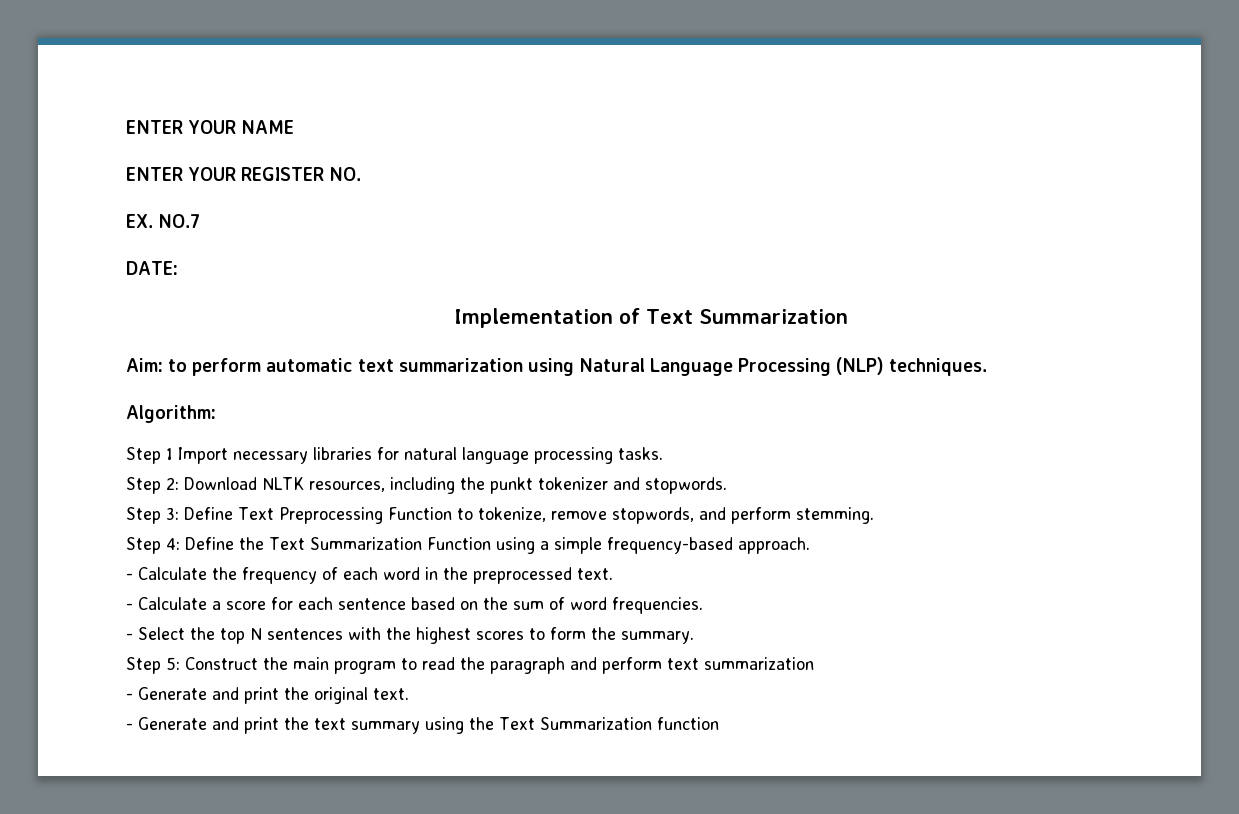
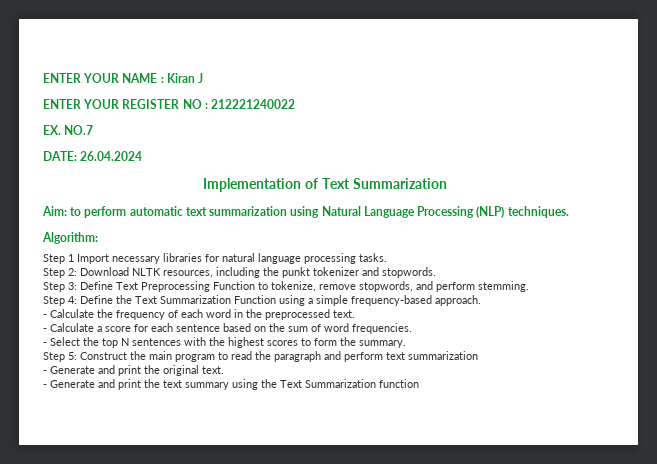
(295, 127) none -> [160,73,204,83] : Kiran J
[329,167,362,181] NO. -> [182,99,296,109] NO : 212221240022
(178, 268) none -> [80,151,143,161] 26.04.2024

